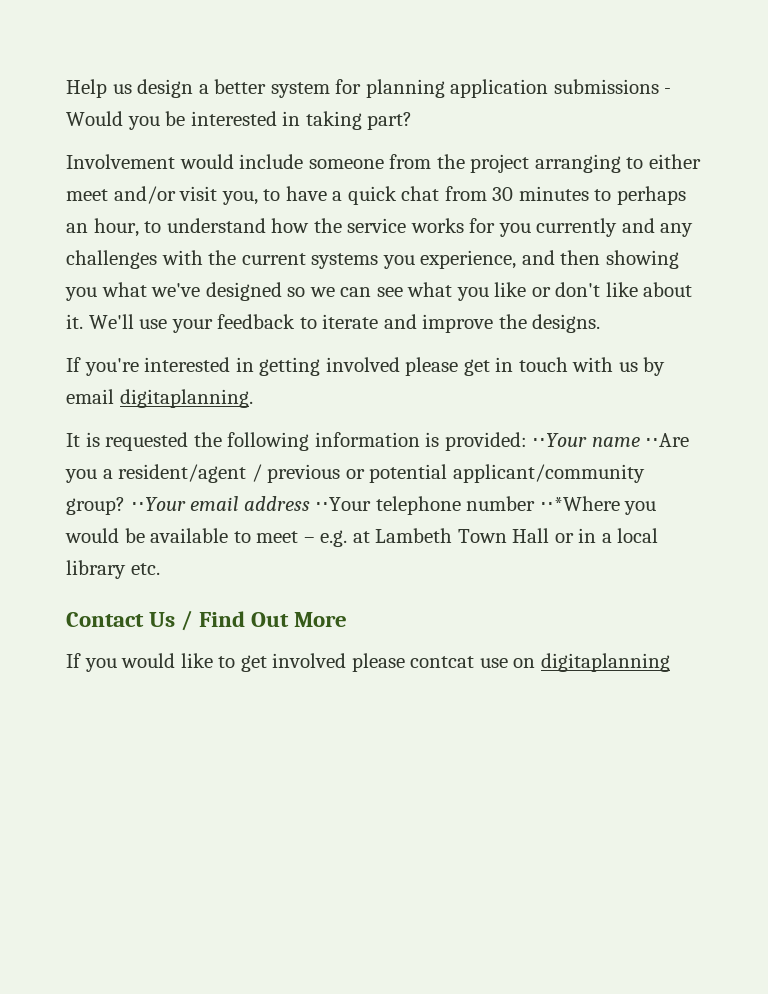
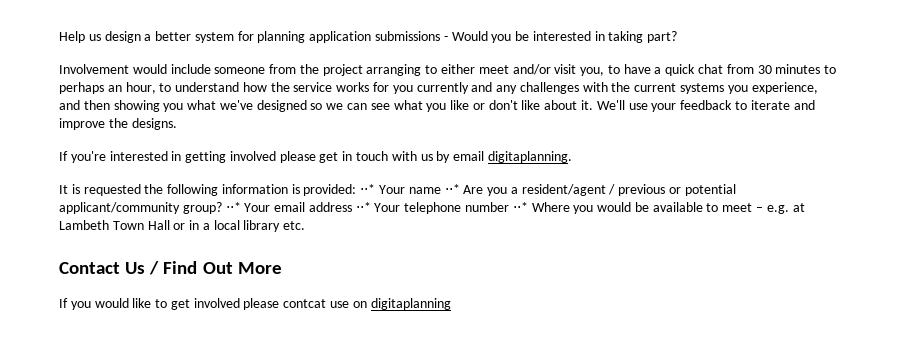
[532,433,690,447] ⋅⋅Your name ⋅⋅Are -> [360,184,484,194] ⋅⋅* Your name ⋅⋅* Are
[130,496,620,515] ⋅⋅Your email address ⋅⋅Your telephone number ⋅⋅*Where -> [225,202,570,214] ⋅⋅* Your email address ⋅⋅* Your telephone number ⋅⋅* Where

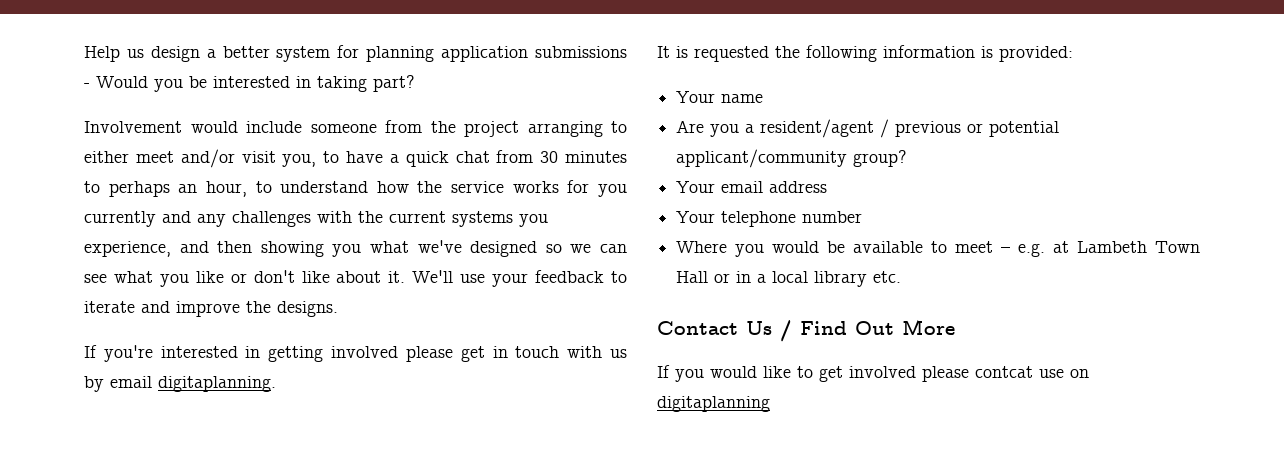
[360,184,376,194] ⋅⋅* -> (1073, 54) //
[444,184,460,194] ⋅⋅* -> (764, 98) //
[225,202,241,212] ⋅⋅* -> (908, 158) //
[355,202,371,212] ⋅⋅* -> (828, 187) //
[512,202,528,212] ⋅⋅* -> (863, 217) //

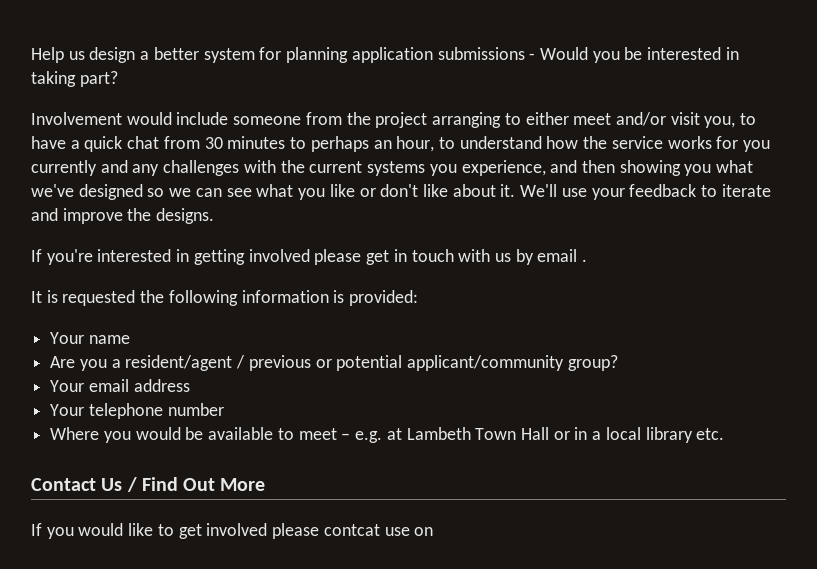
[158,376,276,392] digitaplanning. -> [582,259,588,262] .
[657,396,770,412] digitaplanning -> (434, 531) none

